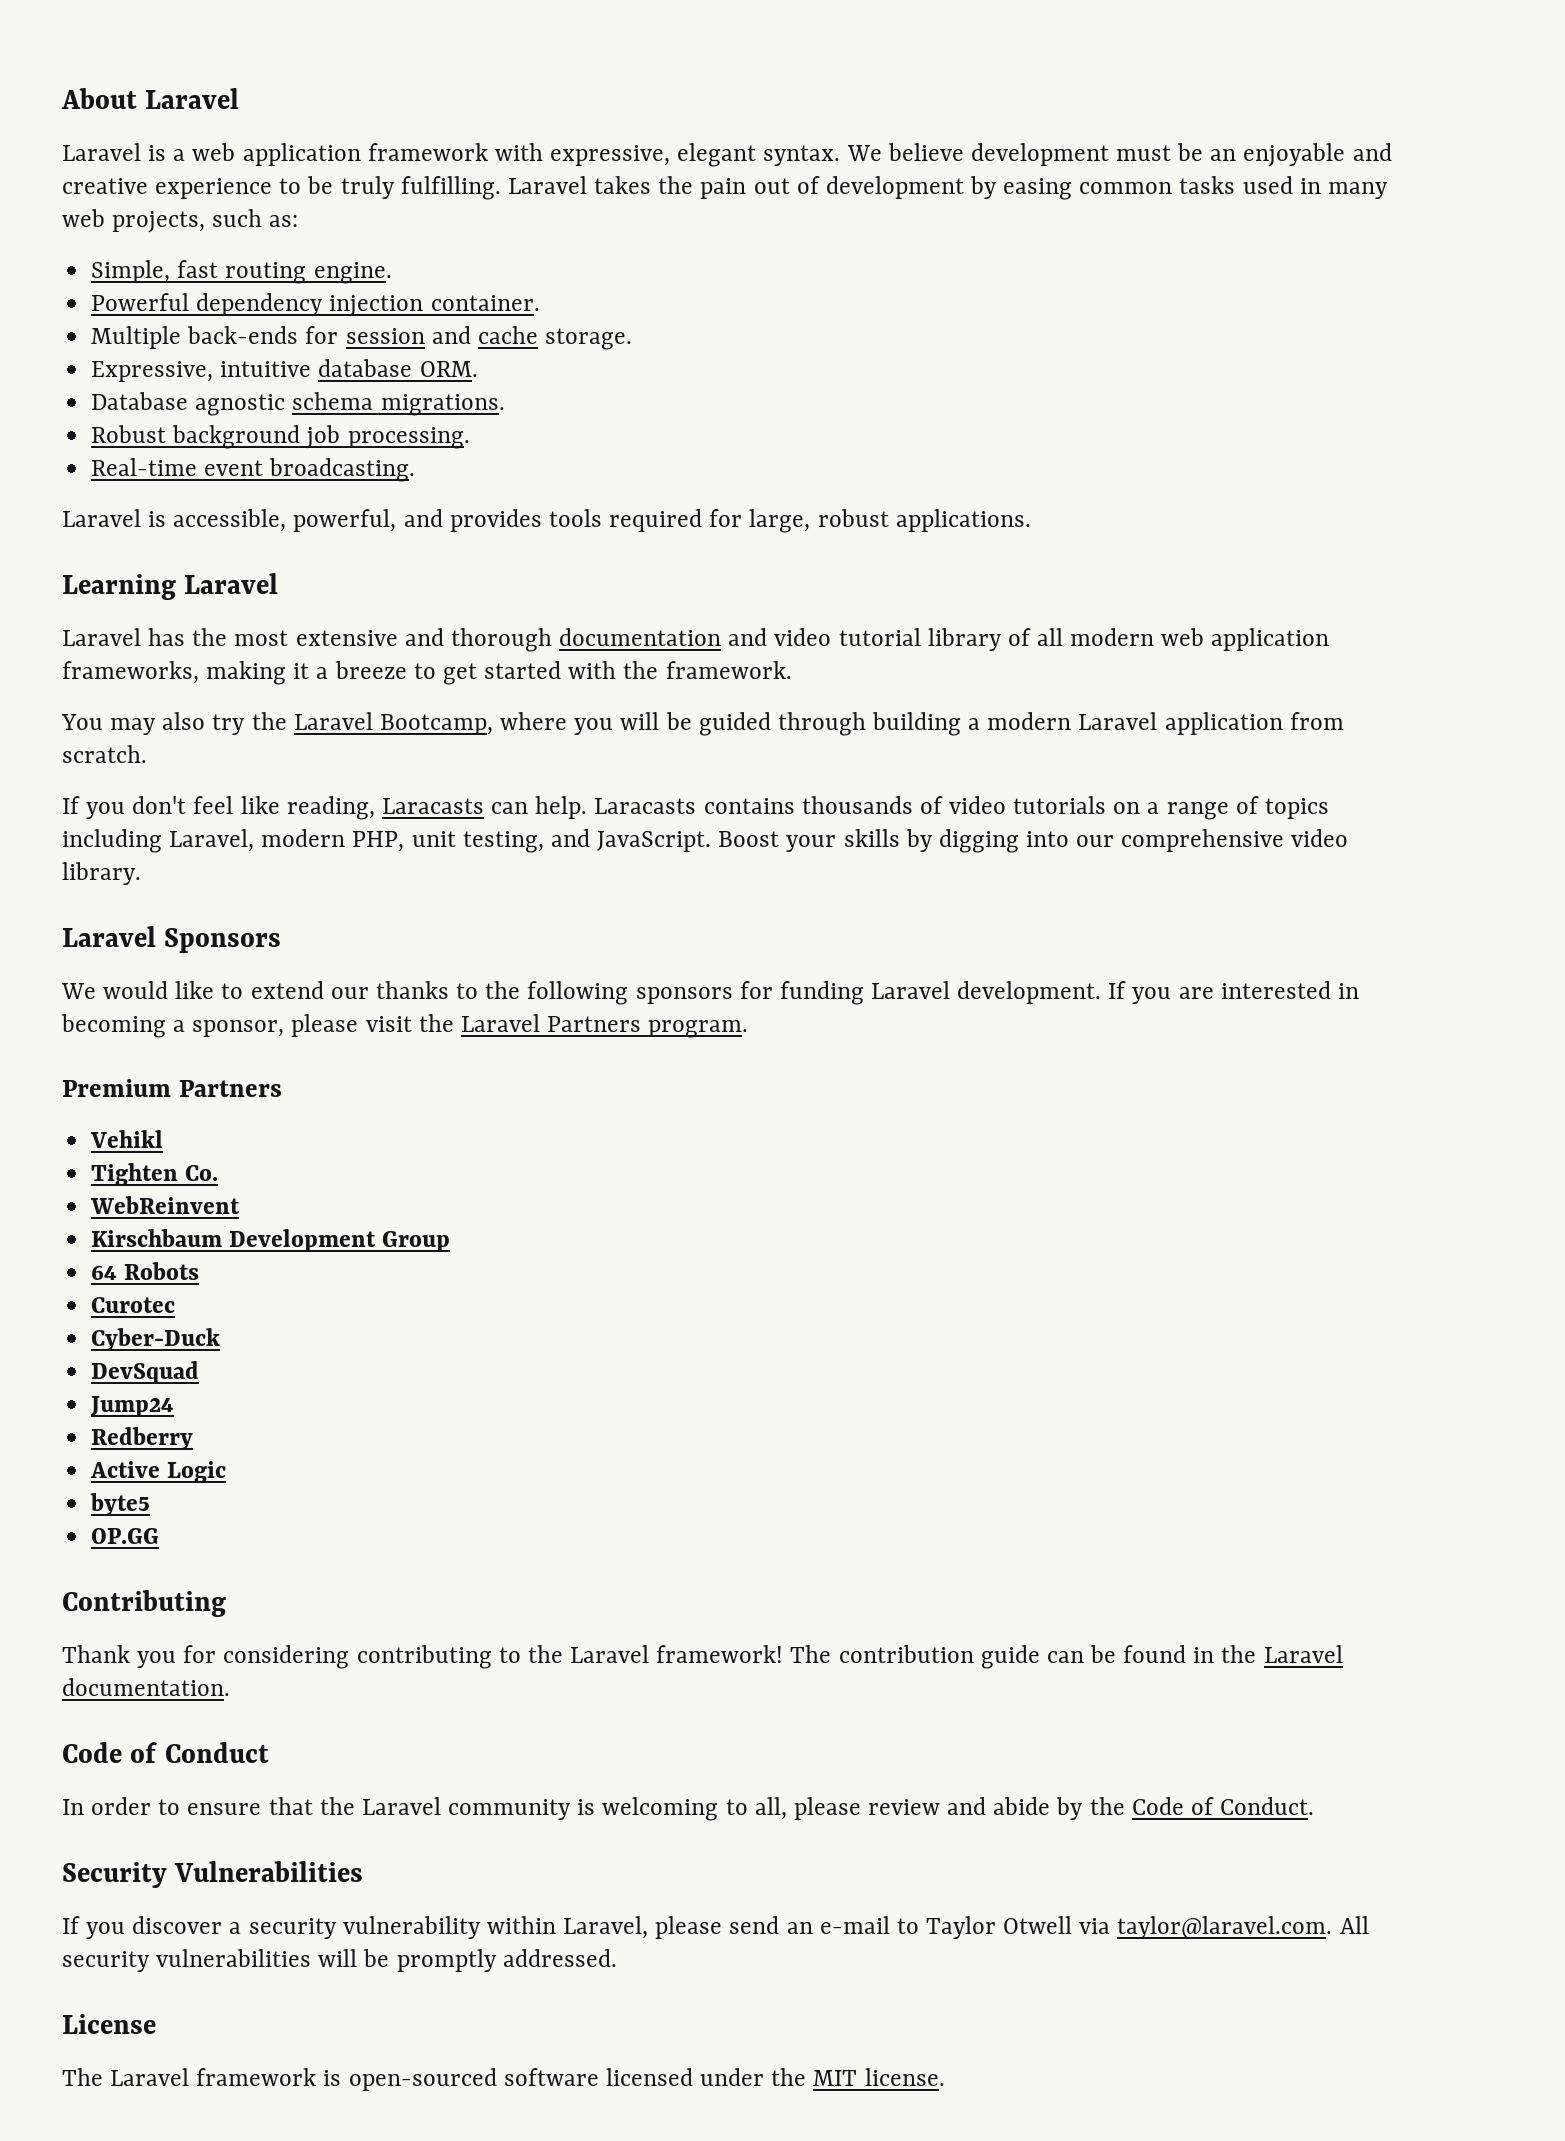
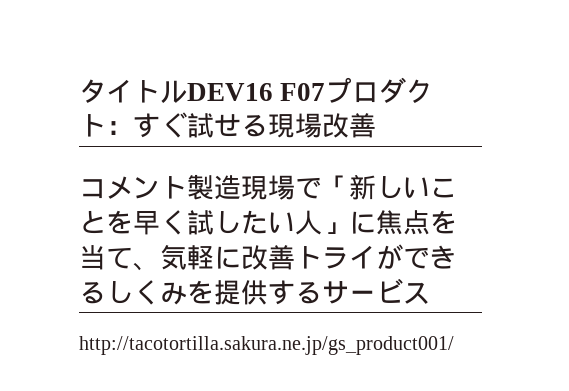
[61,88,240,109] [62,143,1392,167] [62,176,1388,200] [62,209,299,233] [91,260,392,284] [91,293,540,317] [91,326,633,350] [91,359,478,382] [91,392,505,416] [91,425,470,449] [91,458,416,482] [62,509,1031,533] [62,573,279,600] [62,628,1330,652] [62,661,792,685] [61,712,1344,736] [62,745,147,763] [62,796,1329,820] [62,829,1349,853] [62,862,141,885] [62,926,282,953] [61,981,1359,1005] [61,1014,749,1038] [62,1079,282,1097] [90,1130,164,1148] [91,1163,219,1186] [90,1196,241,1214] [91,1229,451,1252] [91,1262,200,1280] [91,1297,176,1313] [91,1328,221,1351] [91,1361,200,1384] [90,1396,175,1417] [91,1427,194,1450] [90,1461,227,1483] [90,1493,151,1516] [91,1528,160,1544] [62,1590,226,1617] [62,1645,1343,1669] [62,1678,230,1696] [62,1742,269,1763] [62,1797,1315,1821] [62,1861,364,1888] [62,1916,1369,1939] [62,1949,617,1972] [62,2014,156,2034] [62,2068,945,2091] About Laravel // Laravel is a web application framework with expressive, elegant syntax. We believe development must be an enjoyable and creative experience to be truly fulfilling. Laravel takes the pain out of development by easing common tasks used in many web projects, such as: // Simple, fast routing engine. // Powerful dependency injection container. // Multiple back-ends for session and cache storage. // Expressive, intuitive database ORM. // Database agnostic schema migrations. // Robust background job processing. // Real-time event broadcasting. // Laravel is accessible, powerful, and provides tools required for large, robust applications. // Learning Laravel // Laravel has the most extensive and thorough documentation and video tutorial library of all modern web application frameworks, making it a breeze to get started with the framework. // You may also try the Laravel Bootcamp, where you will be guided through building a modern Laravel application from scratch. // If you don't feel like reading, Laracasts can help. Laracasts contains thousands of video tutorials on a range of topics including Laravel, modern PHP, unit testing, and JavaScript. Boost your skills by digging into our comprehensive video library. // Laravel Sponsors // We would like to extend our thanks to the following sponsors for funding Laravel development. If you are interested in becoming a sponsor, please visit the Laravel Partners program. // Premium Partners // Vehikl // Tighten Co. // WebReinvent // Kirschbaum Development Group // 64 Robots // Curotec // Cyber-Duck // DevSquad // Jump24 // Redberry // Active Logic // byte5 // OP.GG // Contributing // Thank you for considering contributing to the Laravel framework! The contribution guide can be found in the Laravel documentation. // Code of Conduct // In order to ensure that the Laravel community is welcoming to all, please review and abide by the Code of Conduct. // Security Vulnerabilities // If you discover a security vulnerability within Laravel, please send an e-mail to Taylor Otwell via taylor@laravel.com. All security vulnerabilities will be promptly addressed. // License // The Laravel framework is open-sourced software licensed under the MIT license. -> [79,77,434,103] [79,112,376,138] [79,174,457,200] [79,210,457,235] [79,244,457,271] [79,278,430,305] [79,336,454,355] タイトルDEV16 F07プロダクト：すぐ試せる現場改善 // コメント製造現場で「新しいことを早く試したい人」に焦点を当て、気軽に改善トライができるしくみを提供するサービス // http://tacotortilla.sakura.ne.jp/gs_product001/

